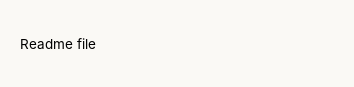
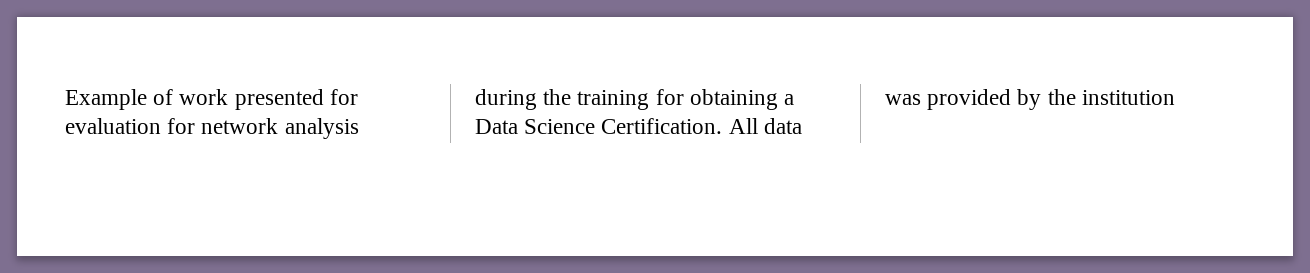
[20,38,96,50] Readme file -> [65,89,358,110] [65,118,359,139] [475,89,795,110] [475,118,802,134] [885,89,1175,110] Example of work presented for evaluation for network analysis during the training for obtaining a Data Science Certification. All data was provided by the institution

